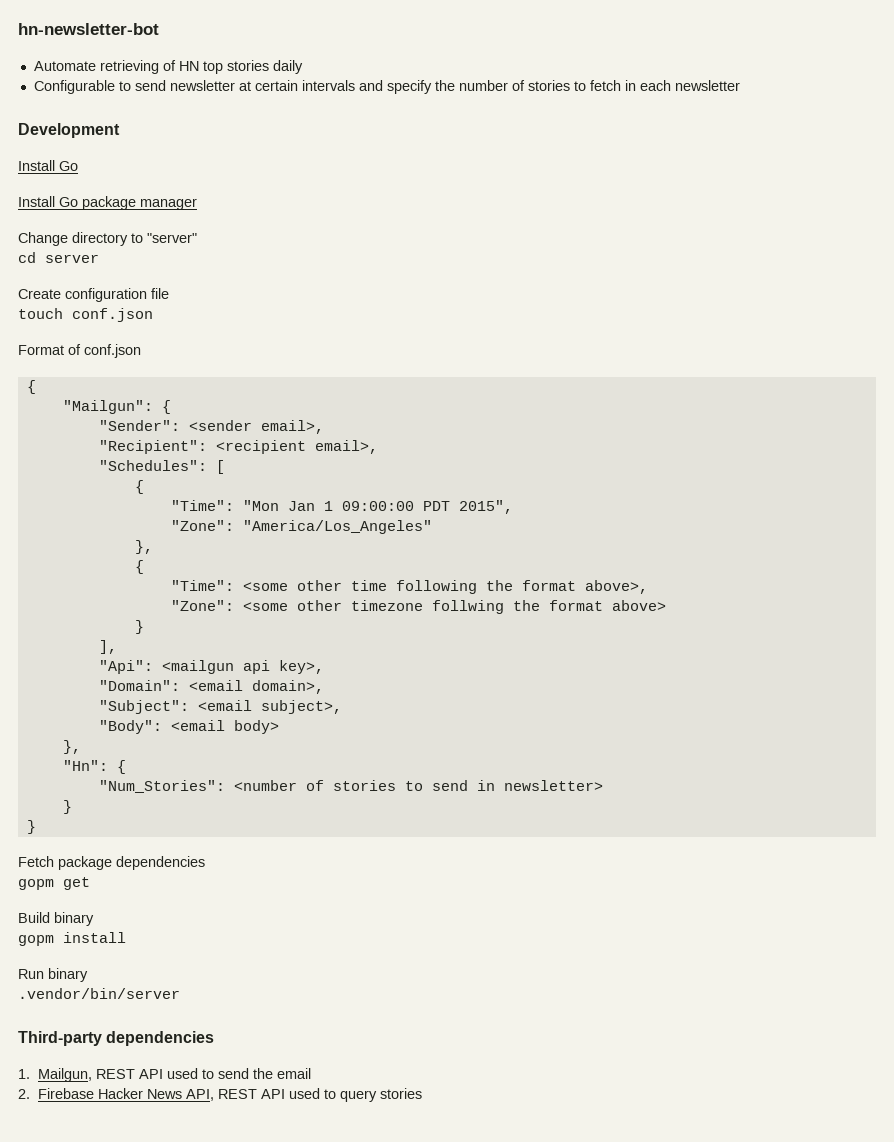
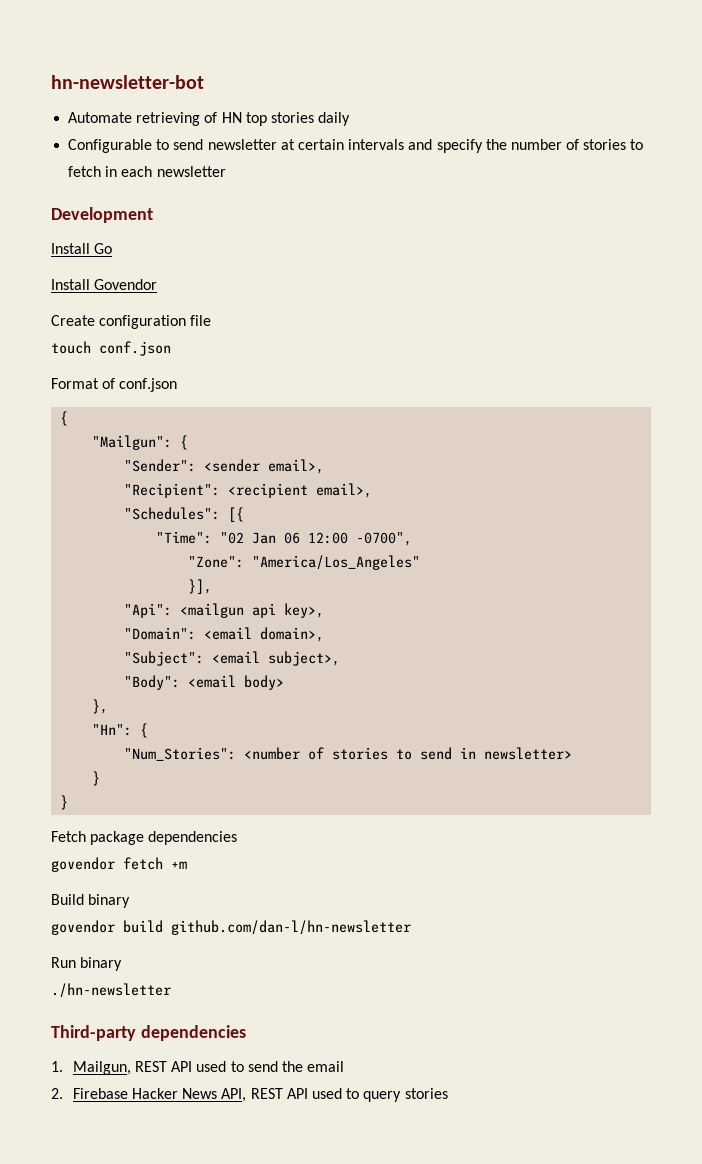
[59,196,197,210] [18,232,197,246] [18,252,99,263] Go package manager // Change directory to "server" // cd server -> [94,279,158,290] Govendor
[215,460,225,474] [134,480,144,494] [170,500,513,514] [170,520,432,534] [134,540,153,554] [134,560,144,574] [170,580,648,594] [170,600,666,614] [134,620,144,634] [98,640,117,654] [ // { // "Time": "Mon Jan 1 09:00:00 PDT 2015", // "Zone": "America/Los_Angeles" // }, // { // "Time": <some other time following the format above>, // "Zone": <some other timezone follwing the format above> // } // ], -> [228,507,245,522] [156,531,413,546] [188,555,421,570] [188,579,213,594] [{ // "Time": "02 Jan 06 12:00 -0700", // "Zone": "America/Los_Angeles" // }],
[18,877,90,890] gopm get -> [51,857,187,872] govendor fetch +m
[18,932,126,946] gopm install -> [51,920,411,935] govendor build github.com/dan-l/hn-newsletter
[18,988,180,999] .vendor/bin/server -> [51,983,171,998] ./hn-newsletter

